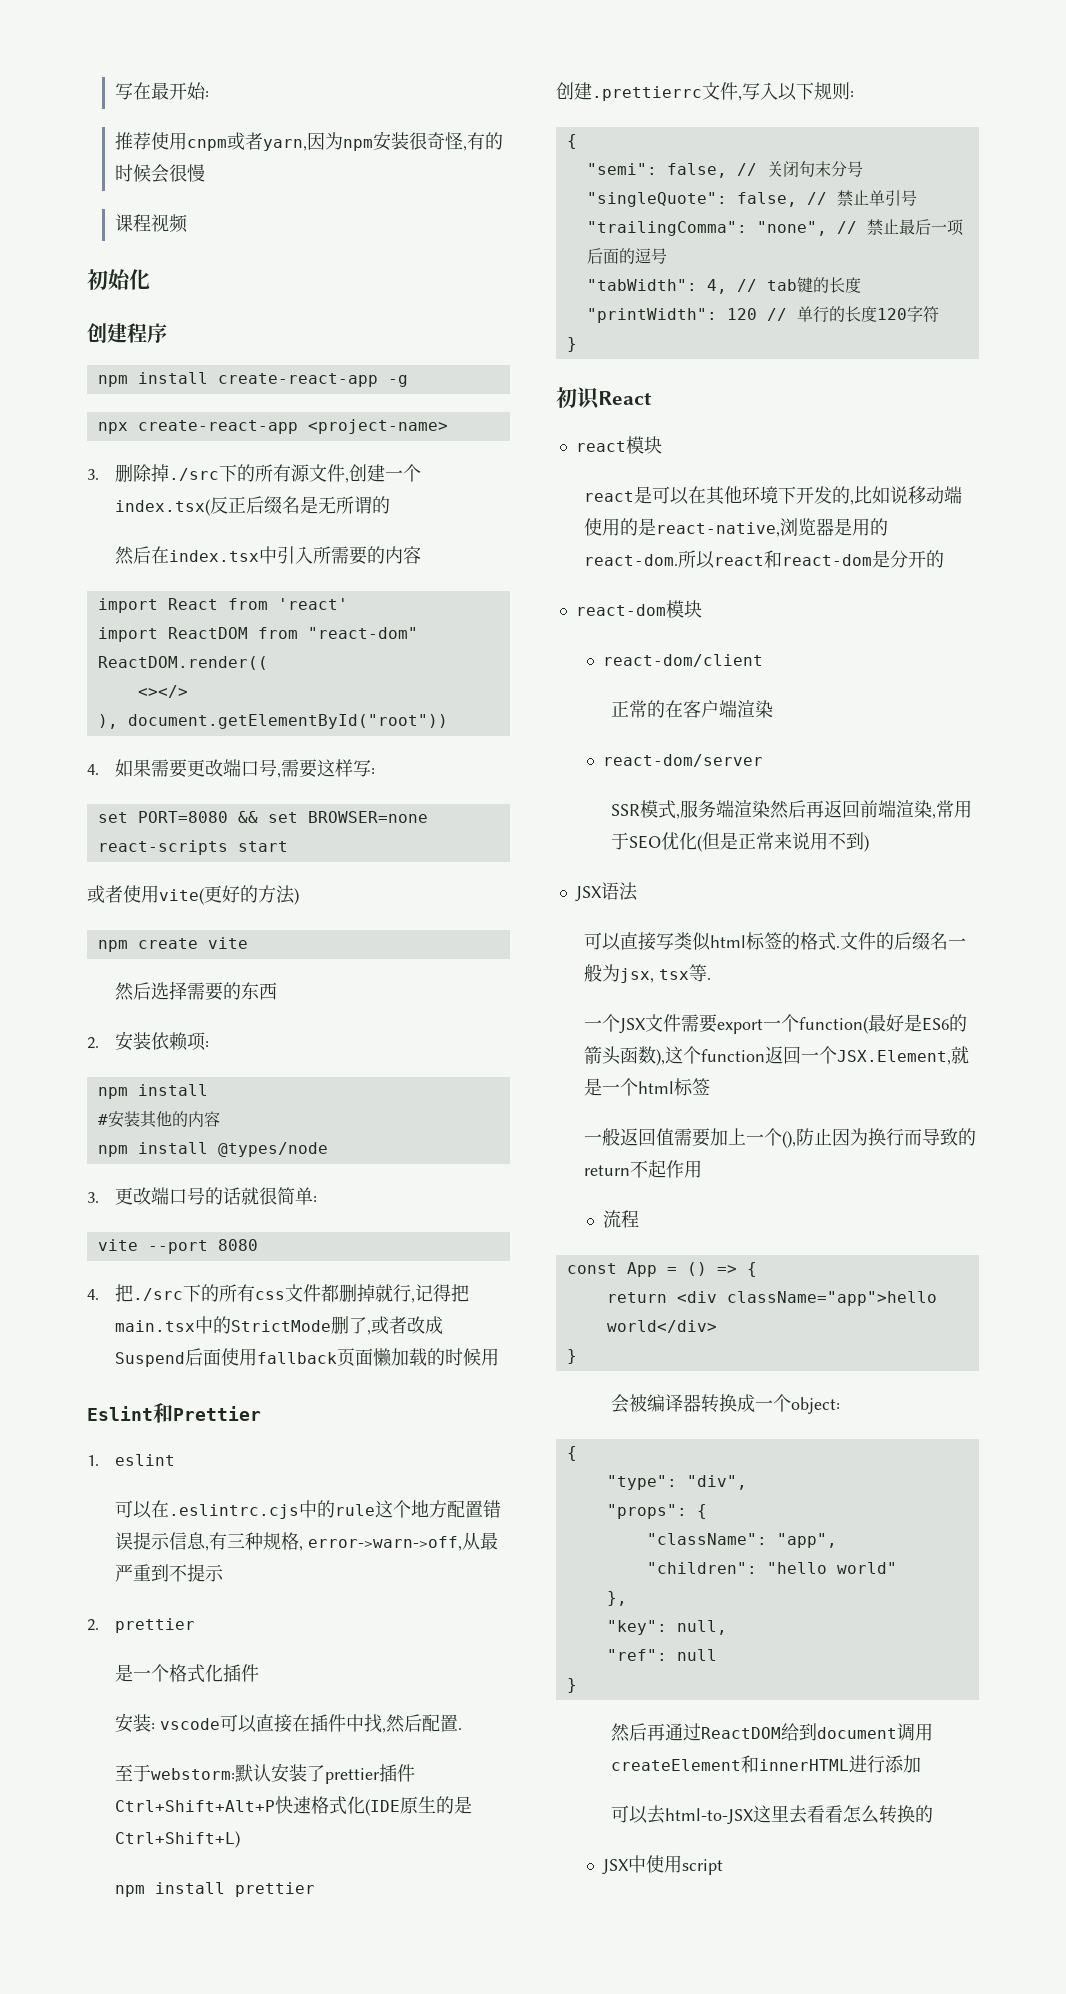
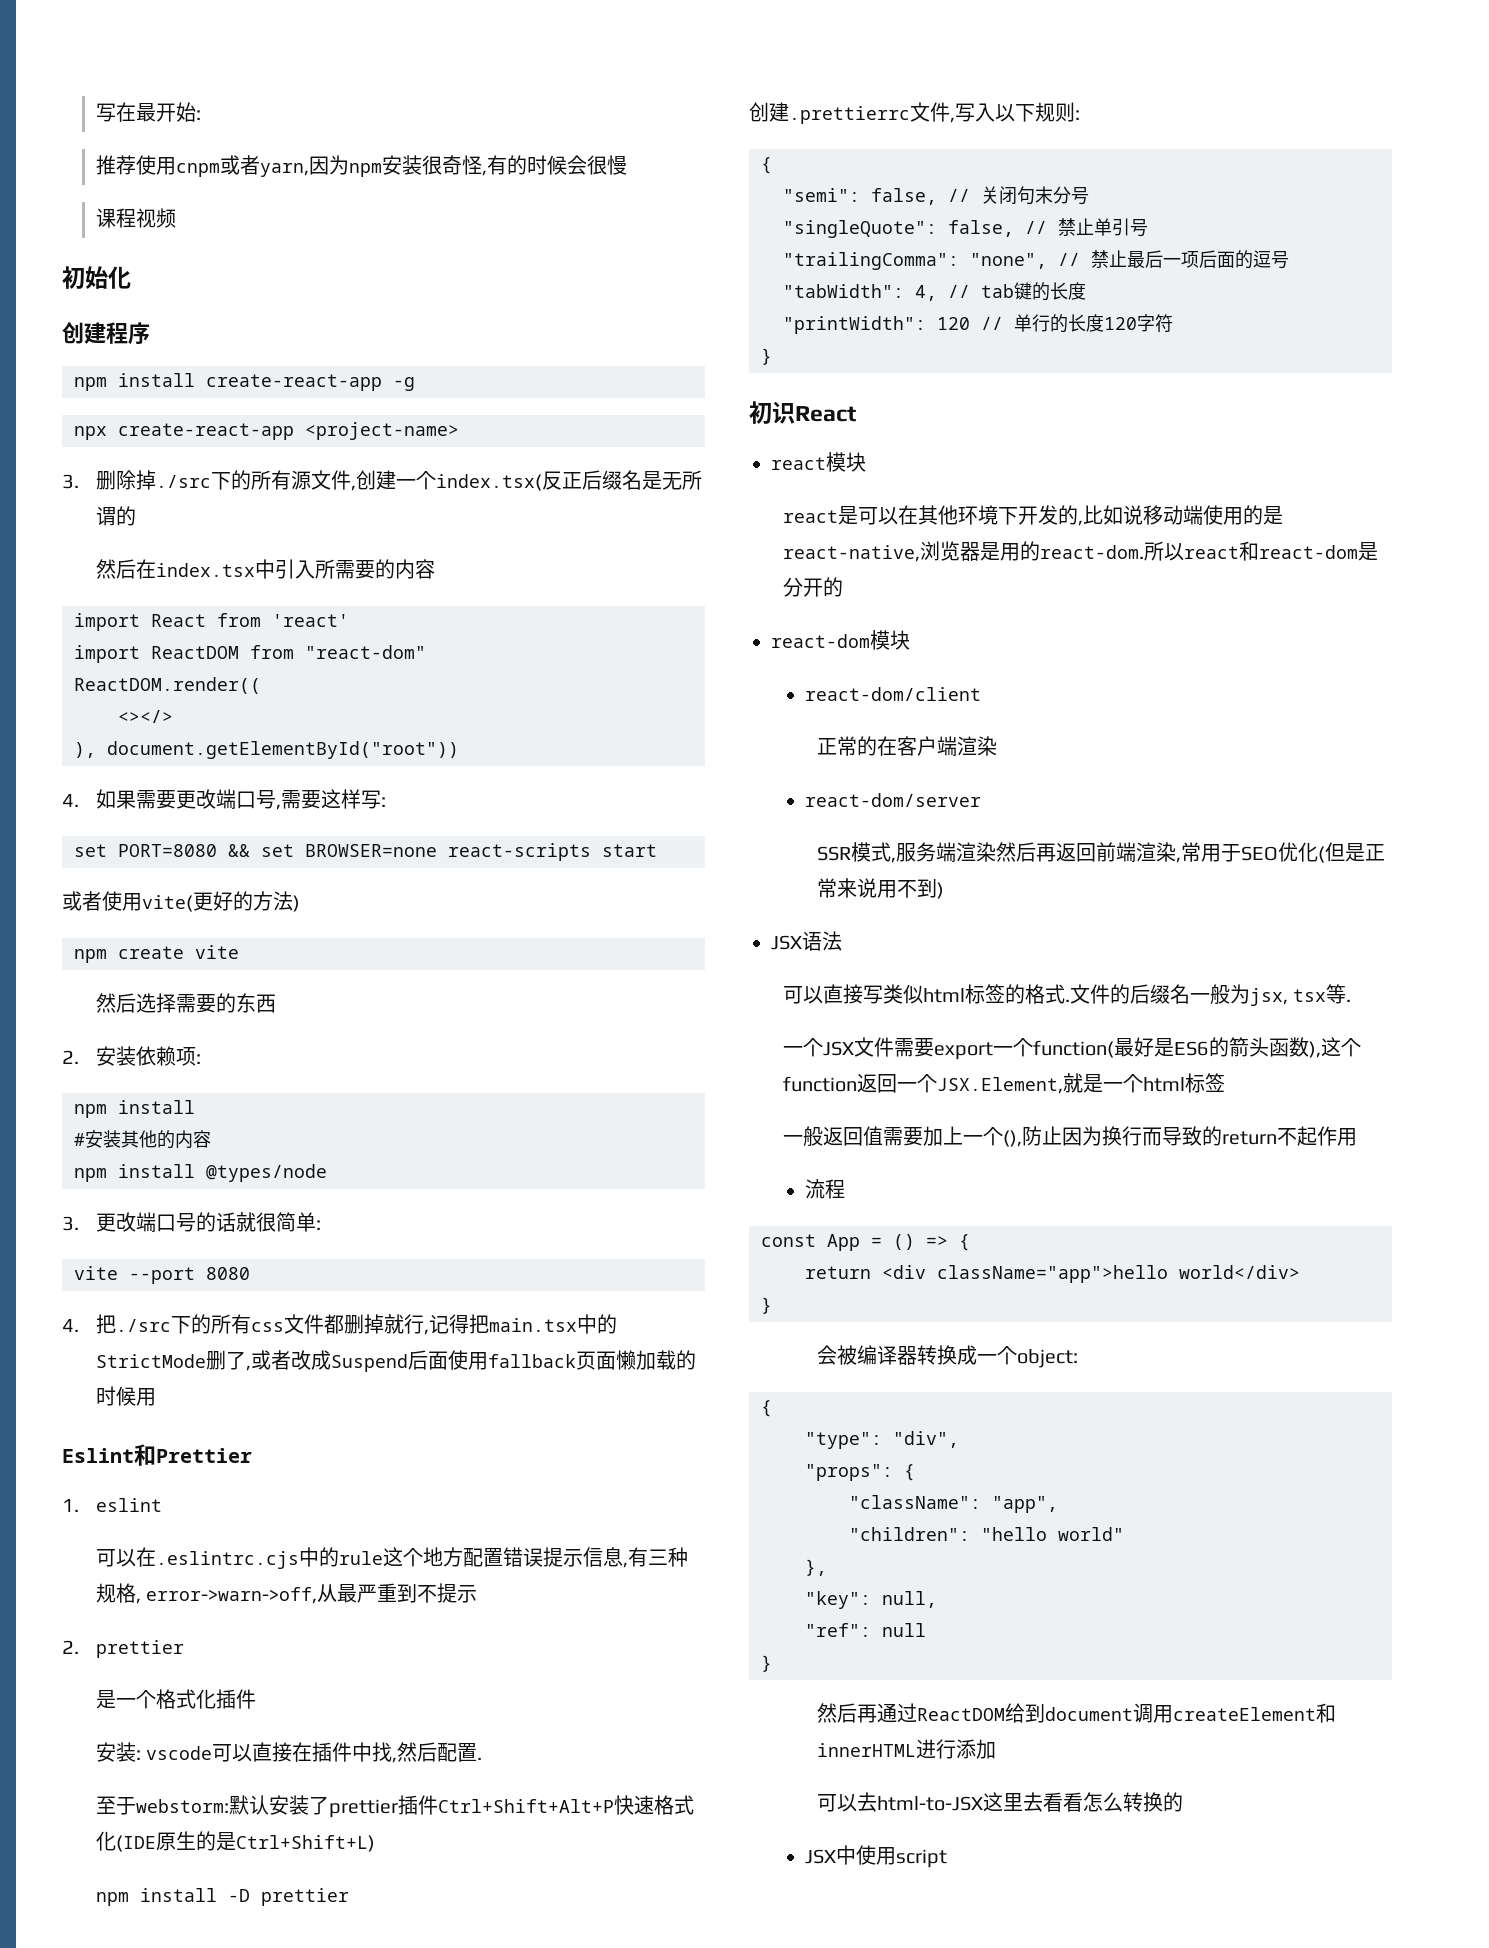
(225, 1888) none -> [228,1889,251,1902] -D

